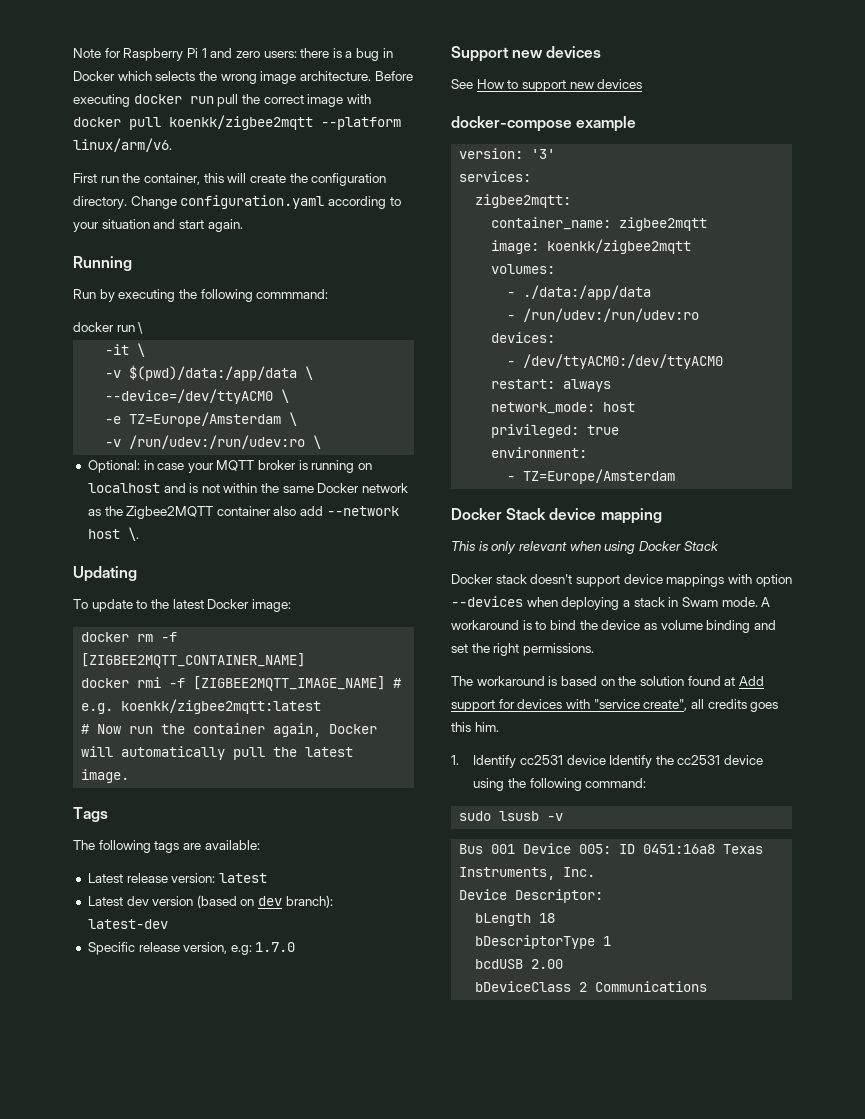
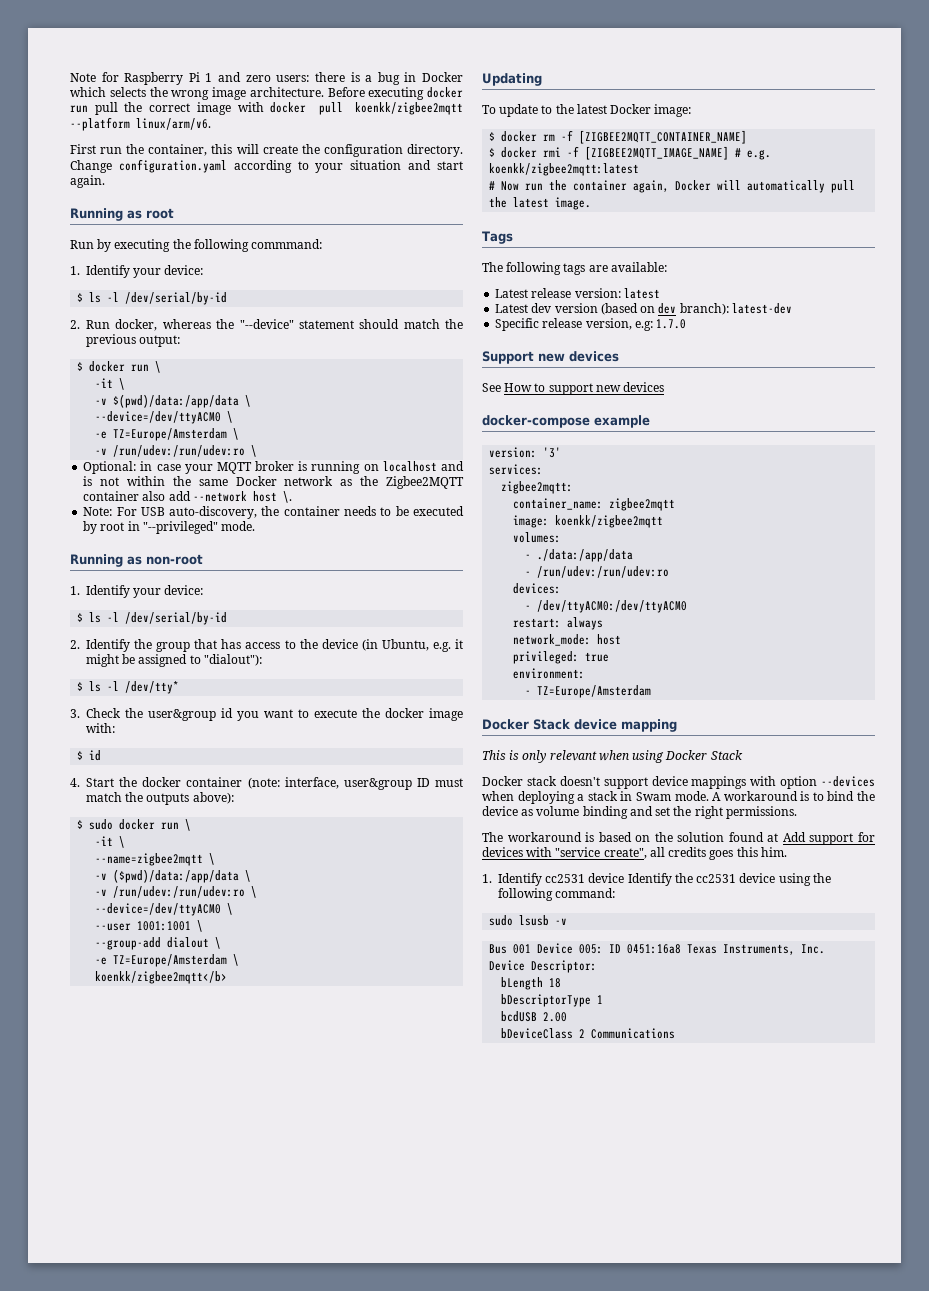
(132, 263) none -> [127,208,174,219] as root
(329, 294) none -> [70,265,204,278] [77,292,228,305] [70,319,463,331] [86,334,181,347] [77,362,84,371] 1. Identify your device: // $ ls -l /dev/serial/by-id // 2. Run docker, whereas the "--device" statement should match the previous output: // $
(139, 534) none -> [83,506,465,519] [83,521,256,534] [70,554,203,567] [70,585,204,598] [77,612,228,625] [70,639,463,652] [86,654,262,667] [77,681,180,694] [70,708,463,721] [86,723,115,733] [77,750,102,761] [70,777,463,790] [86,792,234,805] [77,819,192,831] [95,836,126,848] [95,853,216,866] [95,869,252,883] [95,886,258,898] [95,903,234,916] [95,920,204,932] [95,937,222,950] [95,954,240,967] [95,971,228,984] // Note: For USB auto-discovery, the container needs to be executed by root in "--privileged" mode. // Running as non-root // 1. Identify your device: // $ ls -l /dev/serial/by-id // 2. Identify the group that has access to the device (in Ubuntu, e.g. it might be assigned to "dialout"): // $ ls -l /dev/tty* // 3. Check the user&group id you want to execute the docker image with: // $ id // 4. Start the docker container (note: interface, user&group ID must match the outputs above): // $ sudo docker run \ // -it \ // --name=zigbee2mqtt \ // -v ($pwd)/data:/app/data \ // -v /run/udev:/run/udev:ro \ // --device=/dev/ttyACM0 \ // --user 1001:1001 \ // --group-add dialout \ // -e TZ=Europe/Amsterdam \ // koenkk/zigbee2mqtt</b>
(291, 605) none -> [489,132,496,141] $
(306, 660) none -> [489,148,496,157] $

